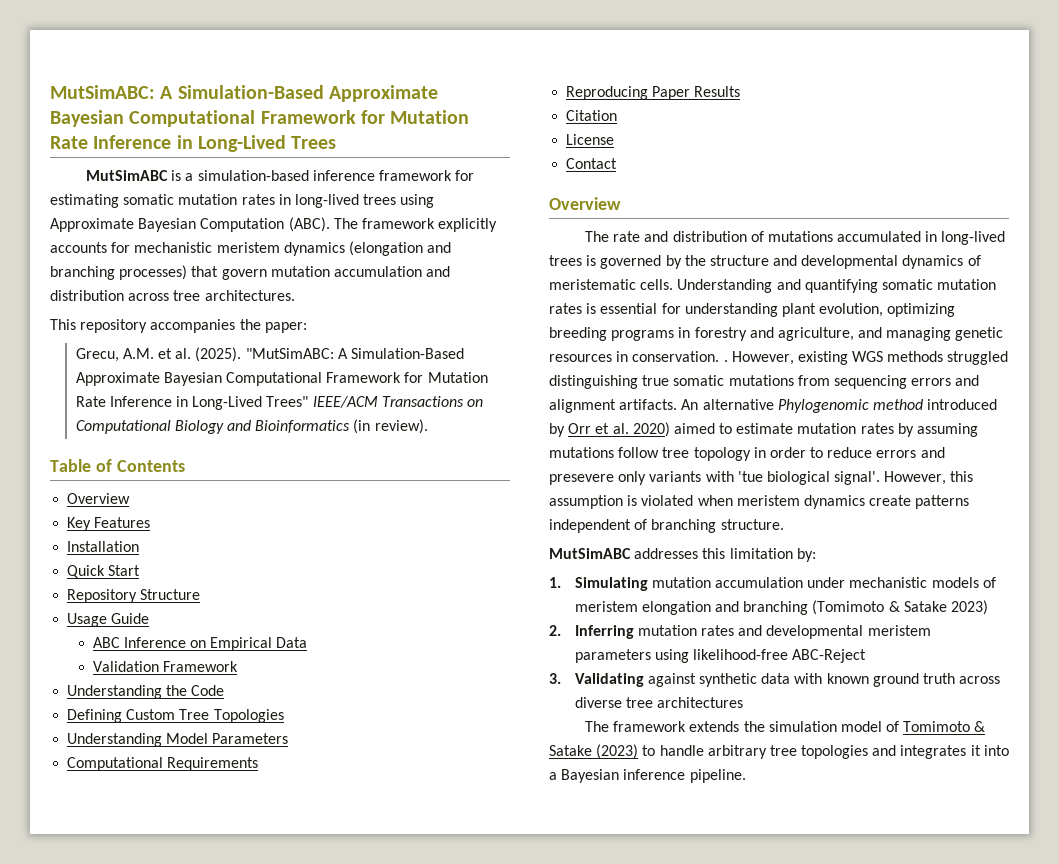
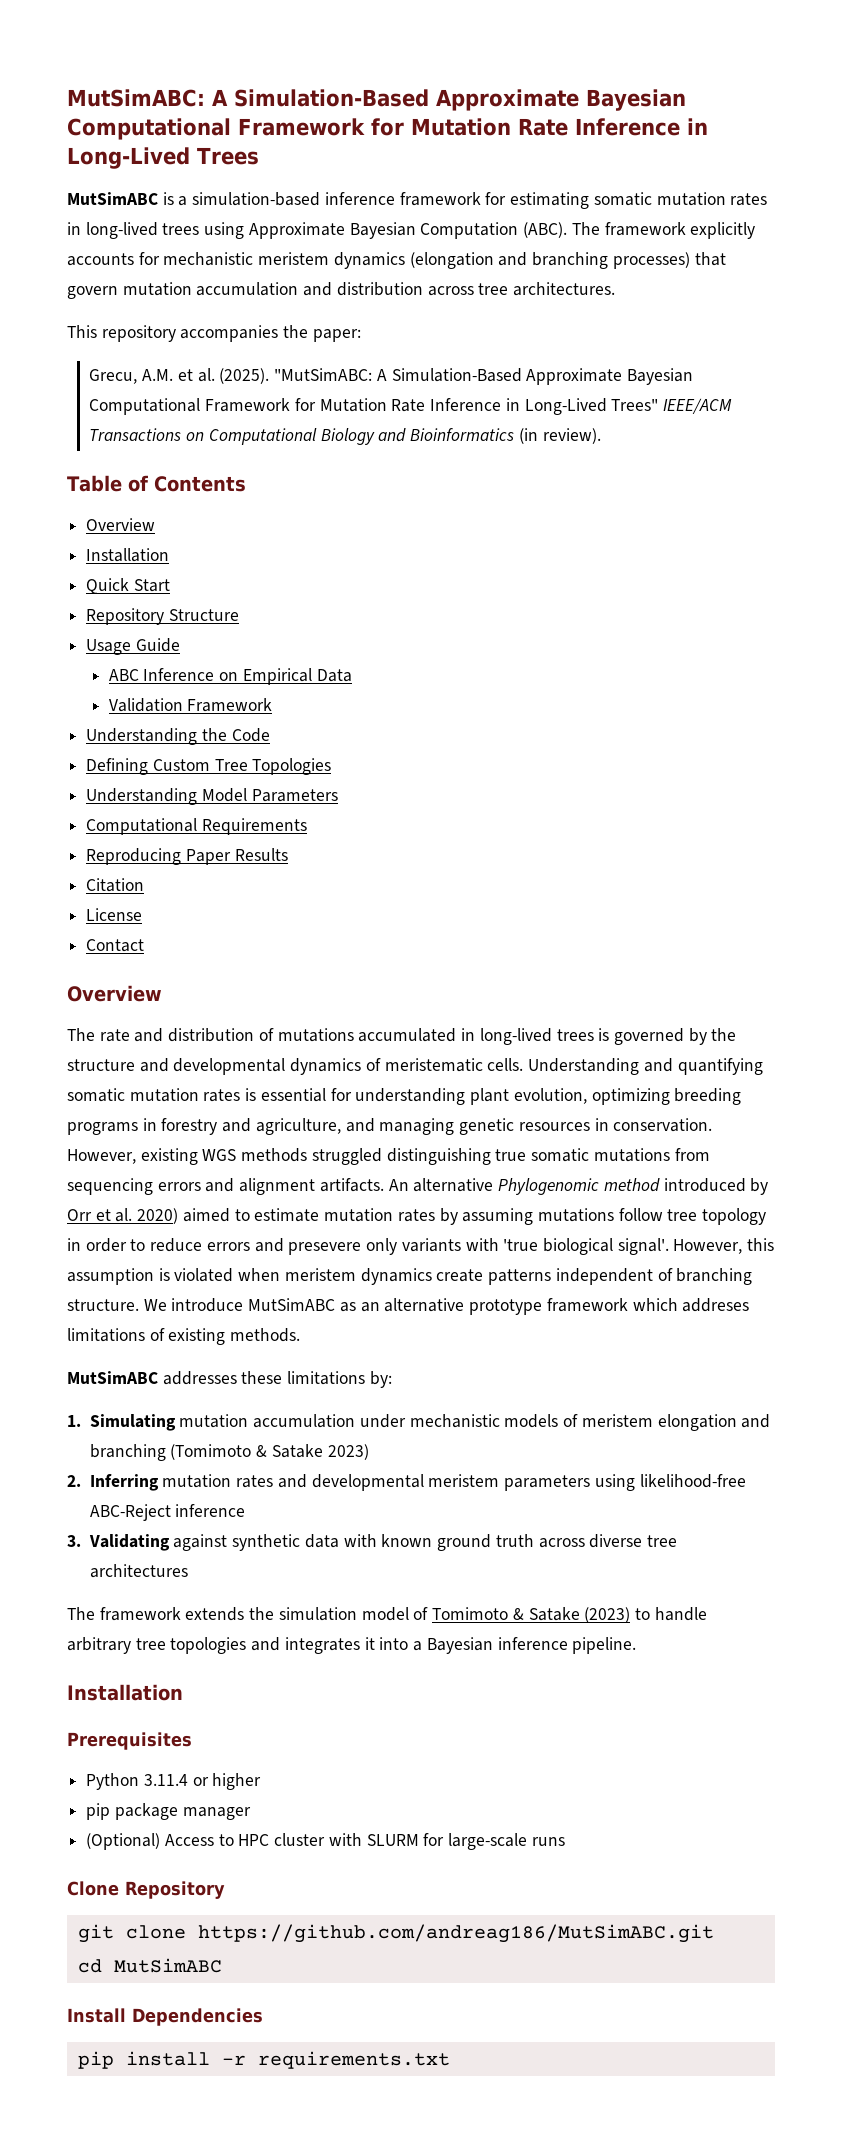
[67,517,151,531] // Key Features -> (156, 524) none
[723,360,728,362] . -> (713, 1125) none
[737,471,763,482] 'tue -> [503,1239,539,1251] 'true
(784, 524) none -> [143,1298,750,1315] [67,1328,301,1345] We introduce MutSimABC as an alternative prototype framework which addreses limitations of existing methods.
[702,548,793,559] this limitation -> [241,1371,366,1385] these limitations
(867, 656) none -> [175,1504,246,1517] inference
(746, 776) none -> [67,1684,183,1701] [67,1732,192,1750] [86,1773,262,1790] [86,1803,251,1820] [86,1833,565,1850] [67,1881,225,1899] [77,1924,714,1943] [77,1958,222,1973] [67,2008,263,2026] [77,2051,450,2069] // Installation // Prerequisites // Python 3.11.4 or higher // pip package manager // (Optional) Access to HPC cluster with SLURM for large-scale runs // Clone Repository // git clone https://github.com/andreag186/MutSimABC.git // cd MutSimABC // Install Dependencies // pip install -r requirements.txt

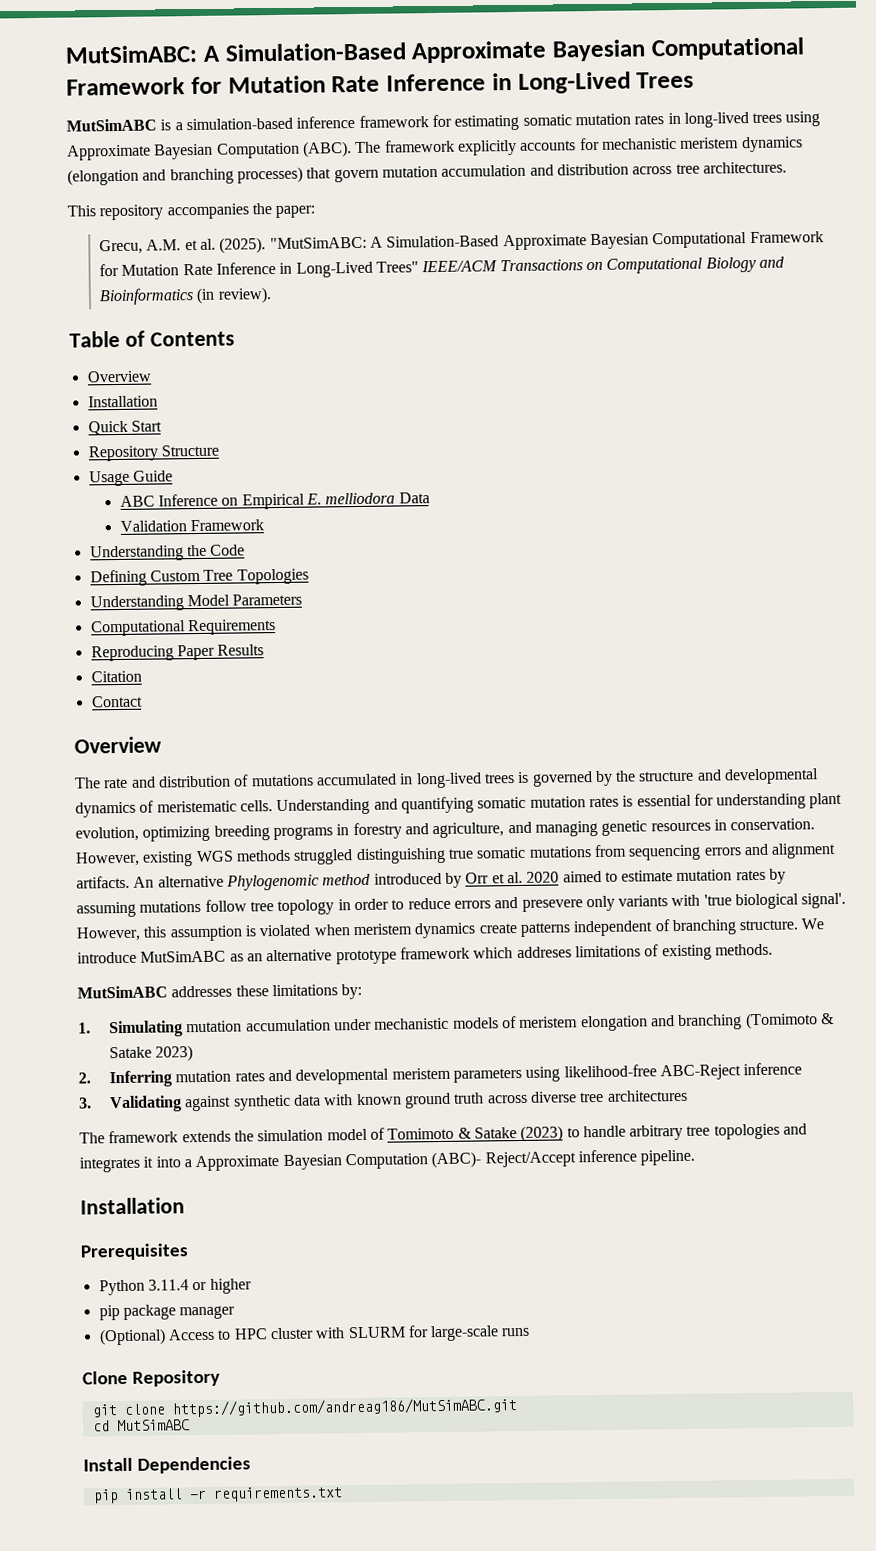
(312, 676) none -> [305,492,396,505] E. melliodora
[86,908,143,921] // License -> (142, 676) none
[137,1208,179,1224] 2020) -> [526,871,560,883] 2020
[426,1637,493,1654] Bayesian -> [195,1151,576,1172] Approximate Bayesian Computation (ABC)- Reject/Accept

